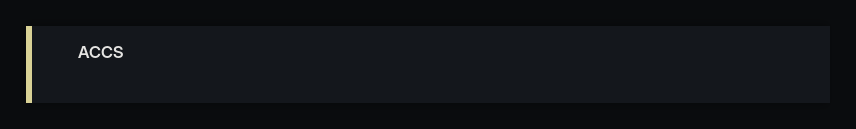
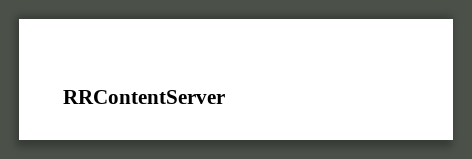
[78,46,124,58] ACCS -> [63,90,225,104] RRContentServer

